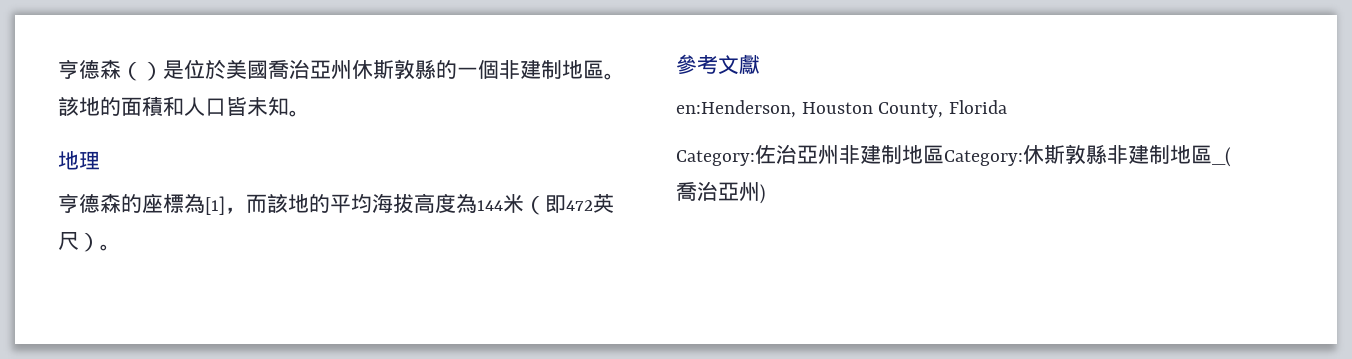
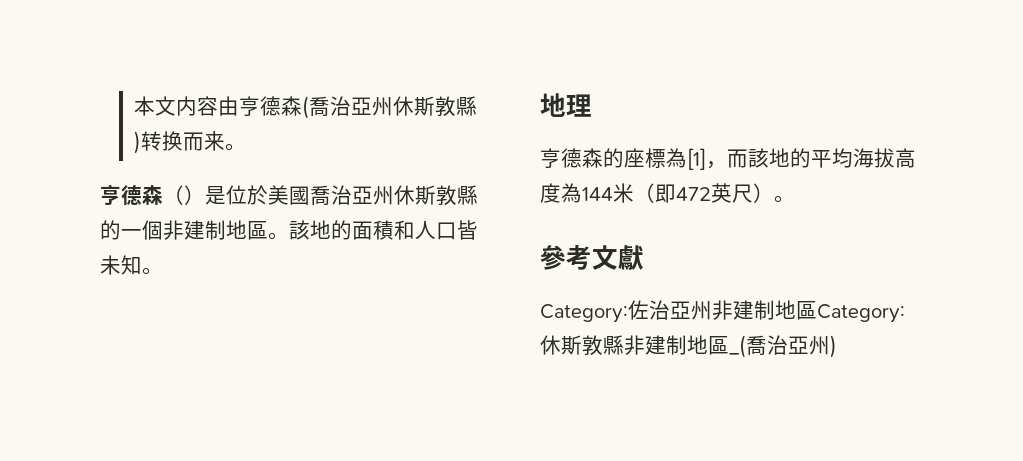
(58, 69) none -> [133,96,477,119] [133,131,246,154] 本文内容由亨德森(喬治亞州休斯敦縣)转换而来。 //
[676,100,1008,118] // en:Henderson, Houston County, Florida -> (644, 257) none

